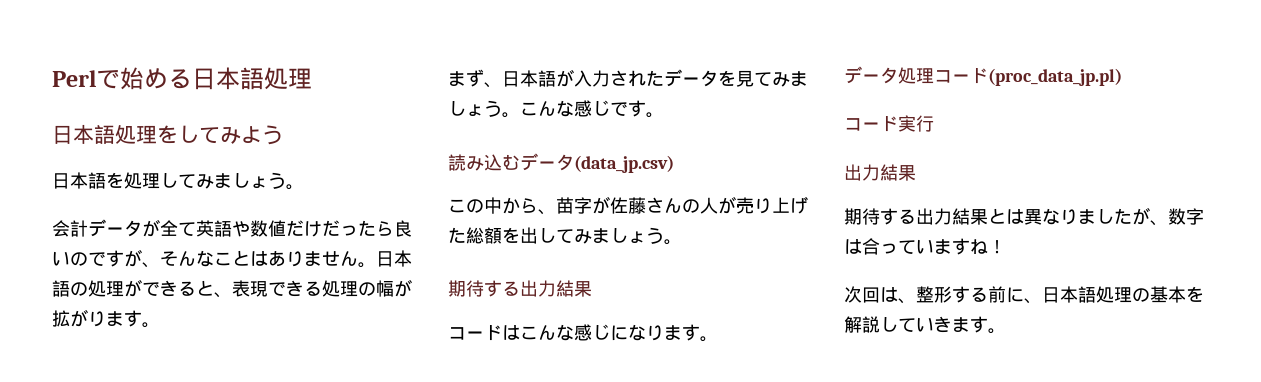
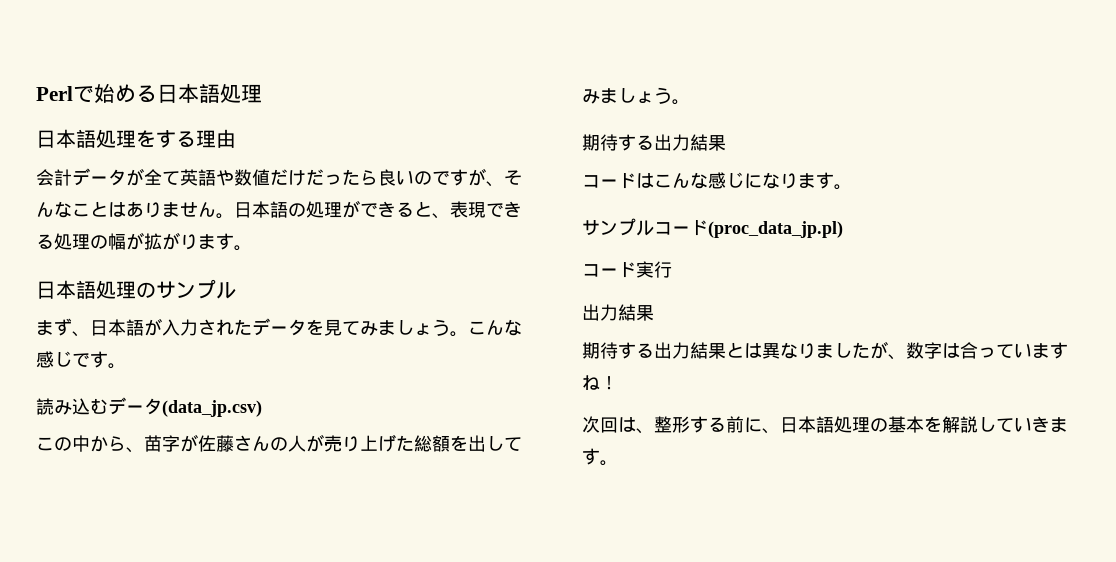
[178,125,283,145] [52,172,304,190] してみよう // 日本語を処理してみましょう。 -> [156,129,236,148] する理由
(160, 325) none -> [36,279,236,299] // 日本語処理のサンプル
[844,66,934,84] データ処理 -> [582,218,654,236] サンプル

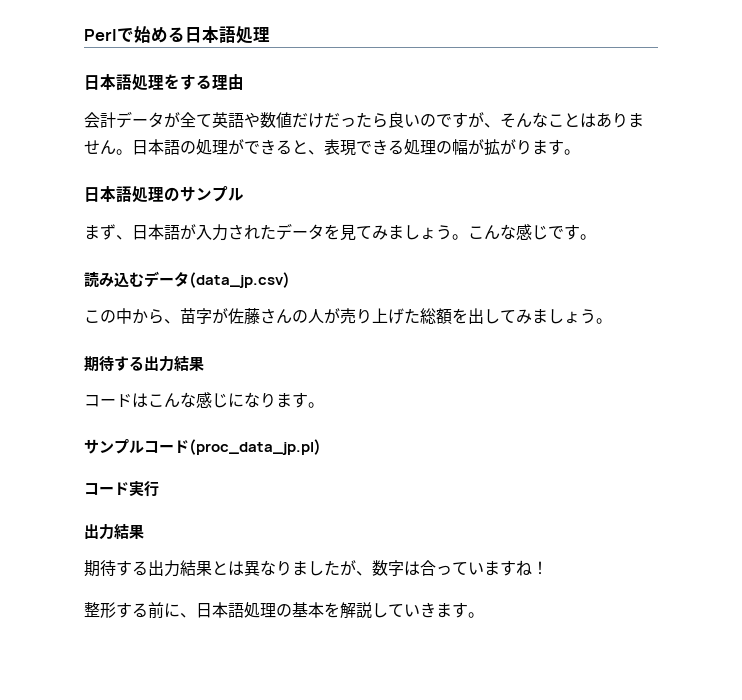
[582,416,654,434] 次回は、 -> (548, 568) none

